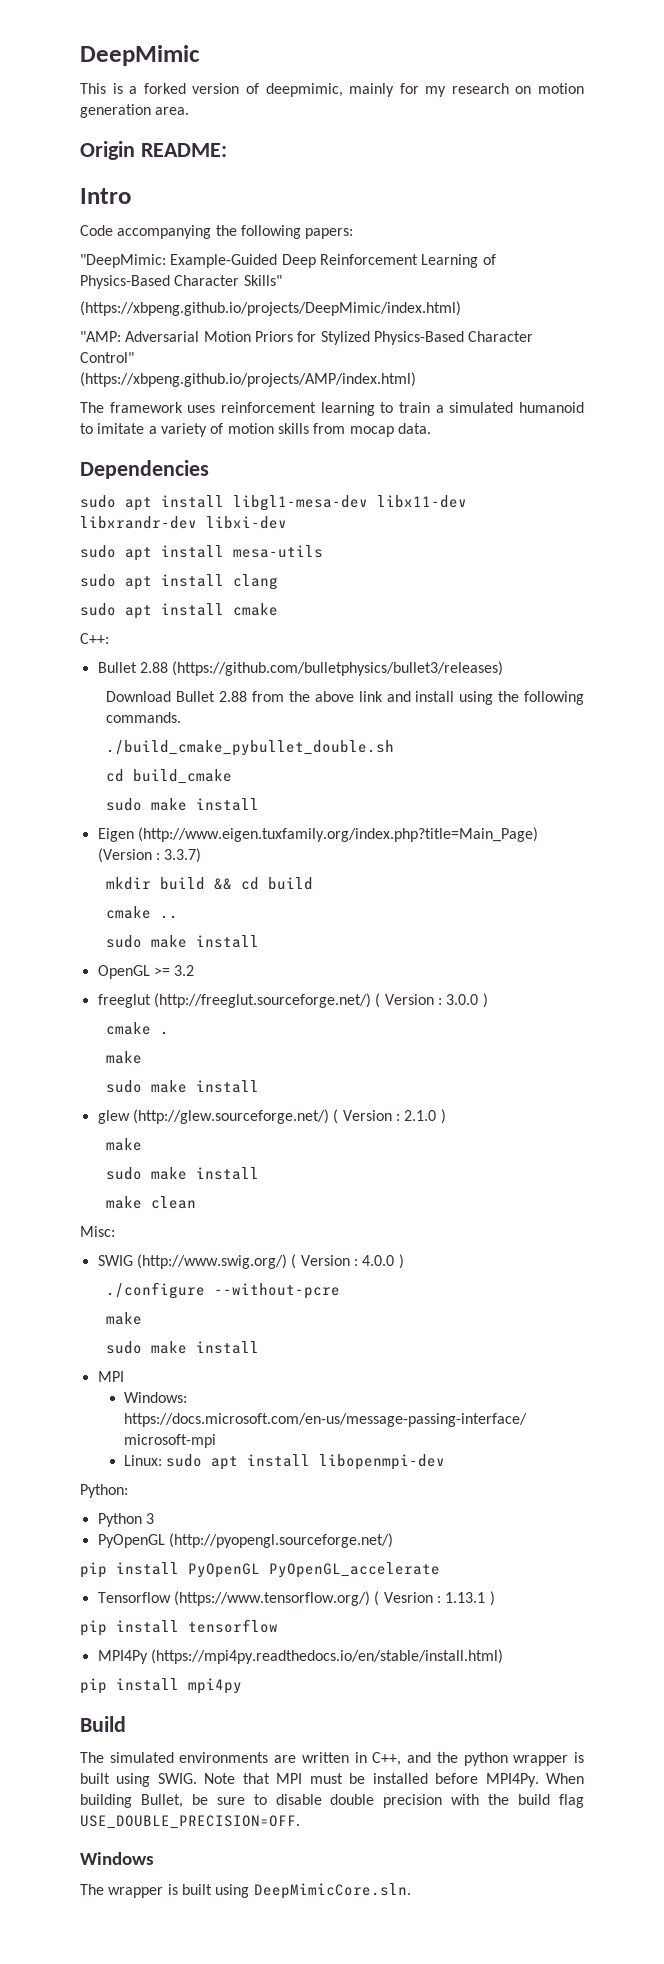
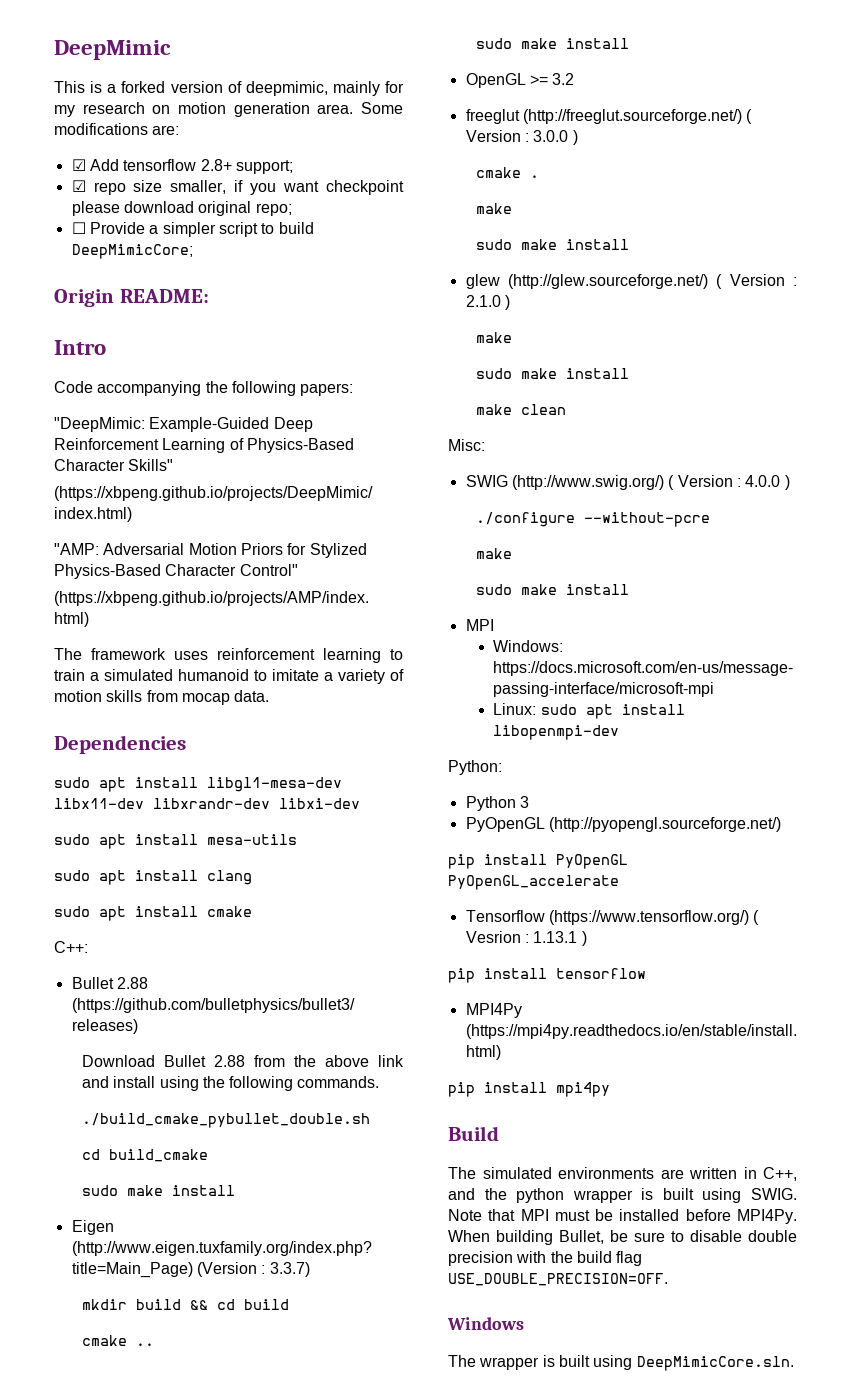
(190, 111) none -> [361,102,404,114] [54,123,180,135] [71,159,293,174] [71,180,404,195] [71,201,292,216] [71,222,314,237] [71,244,193,259] Some modifications are: // ☑ Add tensorflow 2.8+ support; // ☑ repo size smaller, if you want checkpoint please download original repo; // ☐ Provide a simpler script to build DeepMimicCore;

